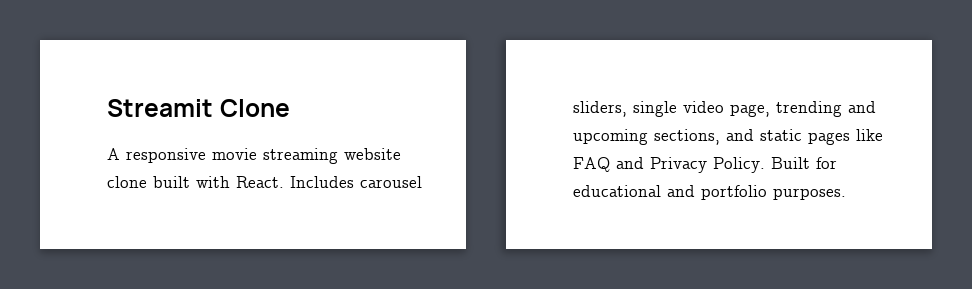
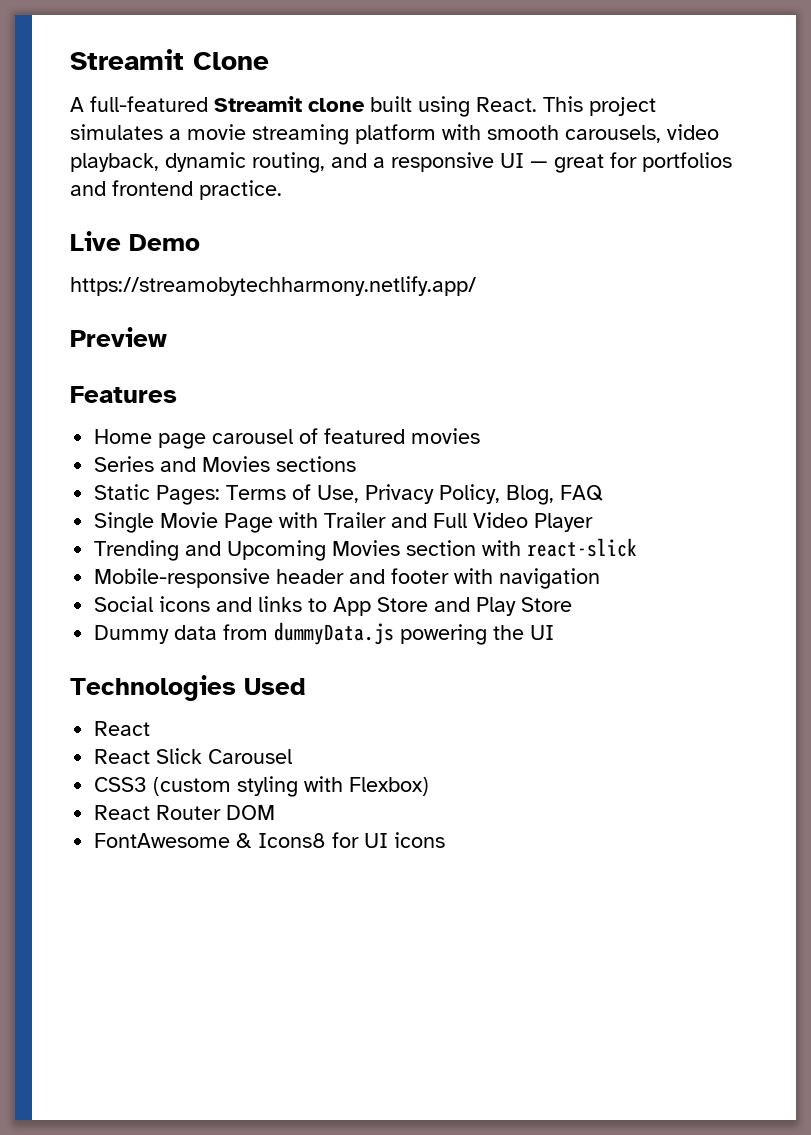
[126,148,401,164] [107,176,422,188] [573,101,876,117] [573,129,883,145] [573,157,837,173] [573,185,846,200] responsive movie streaming website clone built with React. Includes carousel sliders, single video page, trending and upcoming sections, and static pages like FAQ and Privacy Policy. Built for educational and portfolio purposes. -> [90,96,656,117] [70,124,719,145] [70,152,732,173] [70,180,282,200] [70,231,200,251] [70,276,476,296] [70,327,167,347] [70,386,177,403] [94,428,481,449] [94,456,357,472] [94,484,604,505] [94,512,594,533] [94,538,638,561] [94,568,601,589] [94,596,573,616] [94,622,555,645] [70,675,306,701] [94,721,151,736] [94,748,293,764] [94,776,430,797] [94,805,276,820] [94,832,446,848] full-featured Streamit clone built using React. This project simulates a movie streaming platform with smooth carousels, video playback, dynamic routing, and a responsive UI — great for portfolios and frontend practice. // Live Demo // https://streamobytechharmony.netlify.app/ // Preview // Features // Home page carousel of featured movies // Series and Movies sections // Static Pages: Terms of Use, Privacy Policy, Blog, FAQ // Single Movie Page with Trailer and Full Video Player // Trending and Upcoming Movies section with react-slick // Mobile-responsive header and footer with navigation // Social icons and links to App Store and Play Store // Dummy data from dummyData.js powering the UI // Technologies Used // React // React Slick Carousel // CSS3 (custom styling with Flexbox) // React Router DOM // FontAwesome & Icons8 for UI icons

